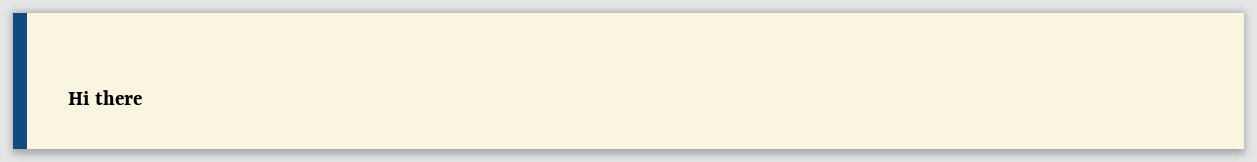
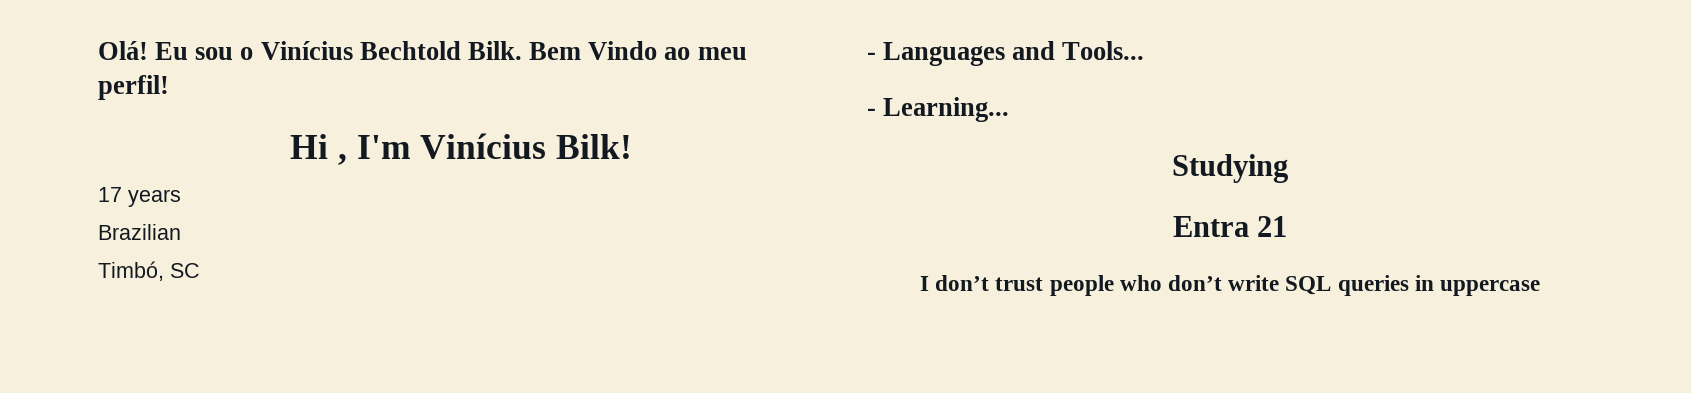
[68,90,142,105] Hi there -> [98,41,747,60] [98,75,169,100] [290,133,632,165] [98,187,181,207] [98,224,181,240] [98,261,200,281] [867,41,1145,66] [867,97,1010,122] [1172,154,1288,183] [1172,216,1288,237] [919,275,1541,296] Olá! Eu sou o Vinícius Bechtold Bilk. Bem Vindo ao meu perfil! // Hi , I'm Vinícius Bilk! // 17 years // Brazilian // Timbó, SC // - Languages and Tools... // - Learning... // Studying // Entra 21 // I don’t trust people who don’t write SQL queries in uppercase

